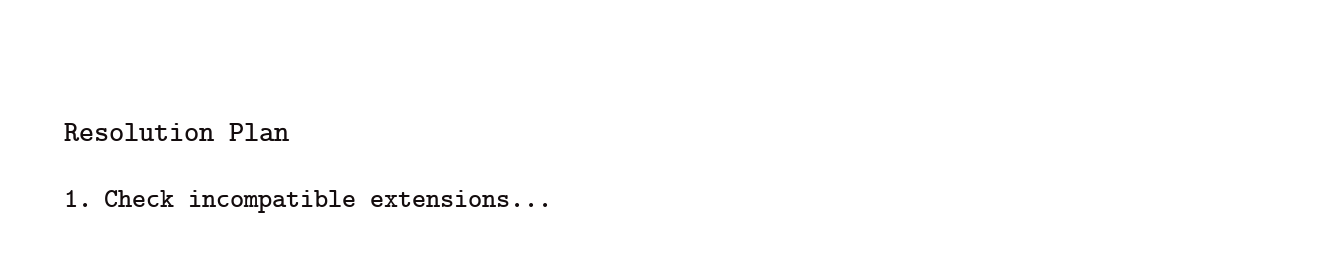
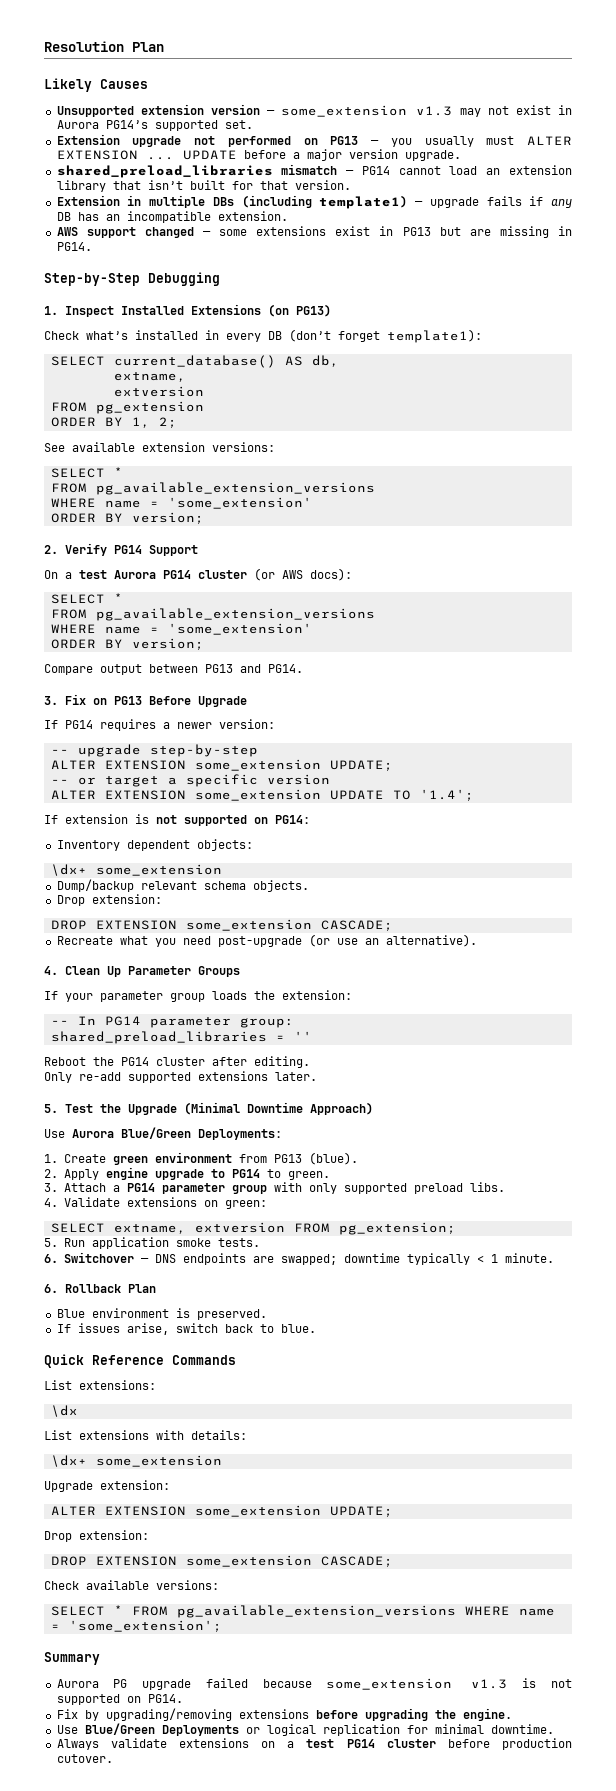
[64,190,553,213] 1. Check incompatible extensions... -> [44,78,148,92] [56,104,572,117] [56,120,253,131] [56,134,573,147] [56,149,461,161] [56,164,573,178] [56,180,351,192] [56,195,573,209] [56,211,288,223] [56,226,573,238] [56,242,92,251] [44,272,220,286] [44,304,331,317] [44,329,482,343] [50,355,339,368] [113,372,186,382] [113,386,204,397] [50,401,204,414] [50,417,177,428] [44,442,275,452] [50,467,123,478] [50,482,375,495] [50,497,312,509] [50,512,204,524] [44,543,198,556] [44,568,352,581] [50,593,123,604] [50,608,375,621] [50,623,312,635] [50,638,204,650] [44,664,303,675] [44,694,247,707] [44,719,275,731] [50,744,258,757] [50,759,393,771] [50,774,330,787] [50,789,474,801] [44,814,310,826] [56,839,253,851] [50,864,222,876] [56,879,309,892] [56,894,162,906] [50,919,393,931] [56,934,477,947] [44,966,240,977] [44,990,352,1002] [50,1016,294,1028] [50,1031,312,1044] [44,1056,310,1068] [44,1071,317,1083] [44,1102,373,1115] [44,1127,282,1140] [44,1152,358,1165] [44,1167,330,1180] [44,1182,505,1194] [44,1197,267,1209] [50,1222,456,1235] [44,1237,260,1249] [44,1252,554,1265] [44,1284,156,1293] [56,1308,267,1320] [56,1323,316,1335] [44,1354,236,1368] [44,1380,156,1390] [50,1405,78,1417] [44,1430,247,1440] [50,1455,222,1467] [44,1480,170,1492] [50,1505,393,1517] [44,1530,149,1542] [50,1555,393,1567] [44,1580,219,1590] [50,1605,555,1618] [50,1620,222,1632] [44,1652,100,1665] [56,1678,572,1690] [56,1694,183,1705] [56,1708,512,1721] [56,1723,554,1736] [56,1738,572,1750] [56,1754,113,1763] Likely Causes // Unsupported extension version — some_extension v1.3 may not exist in Aurora PG14’s supported set. // Extension upgrade not performed on PG13 — you usually must ALTER EXTENSION ... UPDATE before a major version upgrade. // shared_preload_libraries mismatch — PG14 cannot load an extension library that isn’t built for that version. // Extension in multiple DBs (including template1) — upgrade fails if any DB has an incompatible extension. // AWS support changed — some extensions exist in PG13 but are missing in PG14. // Step-by-Step Debugging // 1. Inspect Installed Extensions (on PG13) // Check what’s installed in every DB (don’t forget template1): // SELECT current_database() AS db, // extname, // extversion // FROM pg_extension // ORDER BY 1, 2; // See available extension versions: // SELECT * // FROM pg_available_extension_versions // WHERE name = 'some_extension' // ORDER BY version; // 2. Verify PG14 Support // On a test Aurora PG14 cluster (or AWS docs): // SELECT * // FROM pg_available_extension_versions // WHERE name = 'some_extension' // ORDER BY version; // Compare output between PG13 and PG14. // 3. Fix on PG13 Before Upgrade // If PG14 requires a newer version: // -- upgrade step-by-step // ALTER EXTENSION some_extension UPDATE; // -- or target a specific version // ALTER EXTENSION some_extension UPDATE TO '1.4'; // If extension is not supported on PG14: // Inventory dependent objects: // \dx+ some_extension // Dump/backup relevant schema objects. // Drop extension: // DROP EXTENSION some_extension CASCADE; // Recreate what you need post-upgrade (or use an alternative). // 4. Clean Up Parameter Groups // If your parameter group loads the extension: // -- In PG14 parameter group: // shared_preload_libraries = '' // Reboot the PG14 cluster after editing. // Only re-add supported extensions later. // 5. Test the Upgrade (Minimal Downtime Approach) // Use Aurora Blue/Green Deployments: // 1. Create green environment from PG13 (blue). // 2. Apply engine upgrade to PG14 to green. // 3. Attach a PG14 parameter group with only supported preload libs. // 4. Validate extensions on green: // SELECT extname, extversion FROM pg_extension; // 5. Run application smoke tests. // 6. Switchover — DNS endpoints are swapped; downtime typically < 1 minute. // 6. Rollback Plan // Blue environment is preserved. // If issues arise, switch back to blue. // Quick Reference Commands // List extensions: // \dx // List extensions with details: // \dx+ some_extension // Upgrade extension: // ALTER EXTENSION some_extension UPDATE; // Drop extension: // DROP EXTENSION some_extension CASCADE; // Check available versions: // SELECT * FROM pg_available_extension_versions WHERE name = 'some_extension'; // Summary // Aurora PG upgrade failed because some_extension v1.3 is not supported on PG14. // Fix by upgrading/removing extensions before upgrading the engine. // Use Blue/Green Deployments or logical replication for minimal downtime. // Always validate extensions on a test PG14 cluster before production cutover.

